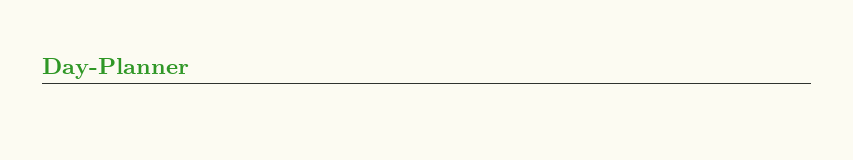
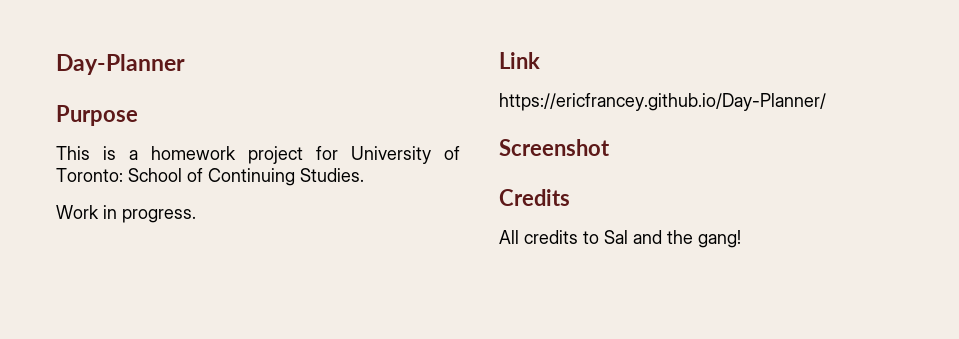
(189, 68) none -> [56,105,138,126] [56,146,460,164] [56,168,364,186] [56,205,196,223] [499,52,540,69] [499,93,826,111] [499,139,610,156] [499,189,570,206] [499,230,741,248] // Purpose // This is a homework project for University of Toronto: School of Continuing Studies. // Work in progress. // Link // https://ericfrancey.github.io/Day-Planner/ // Screenshot // Credits // All credits to Sal and the gang!

